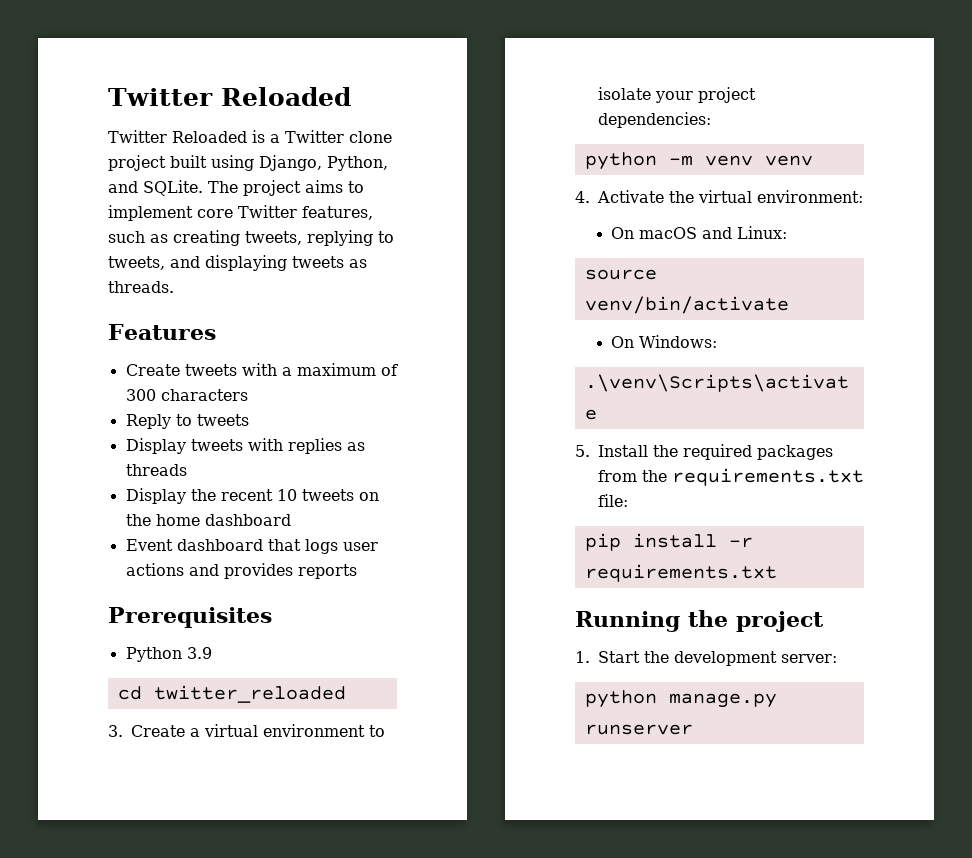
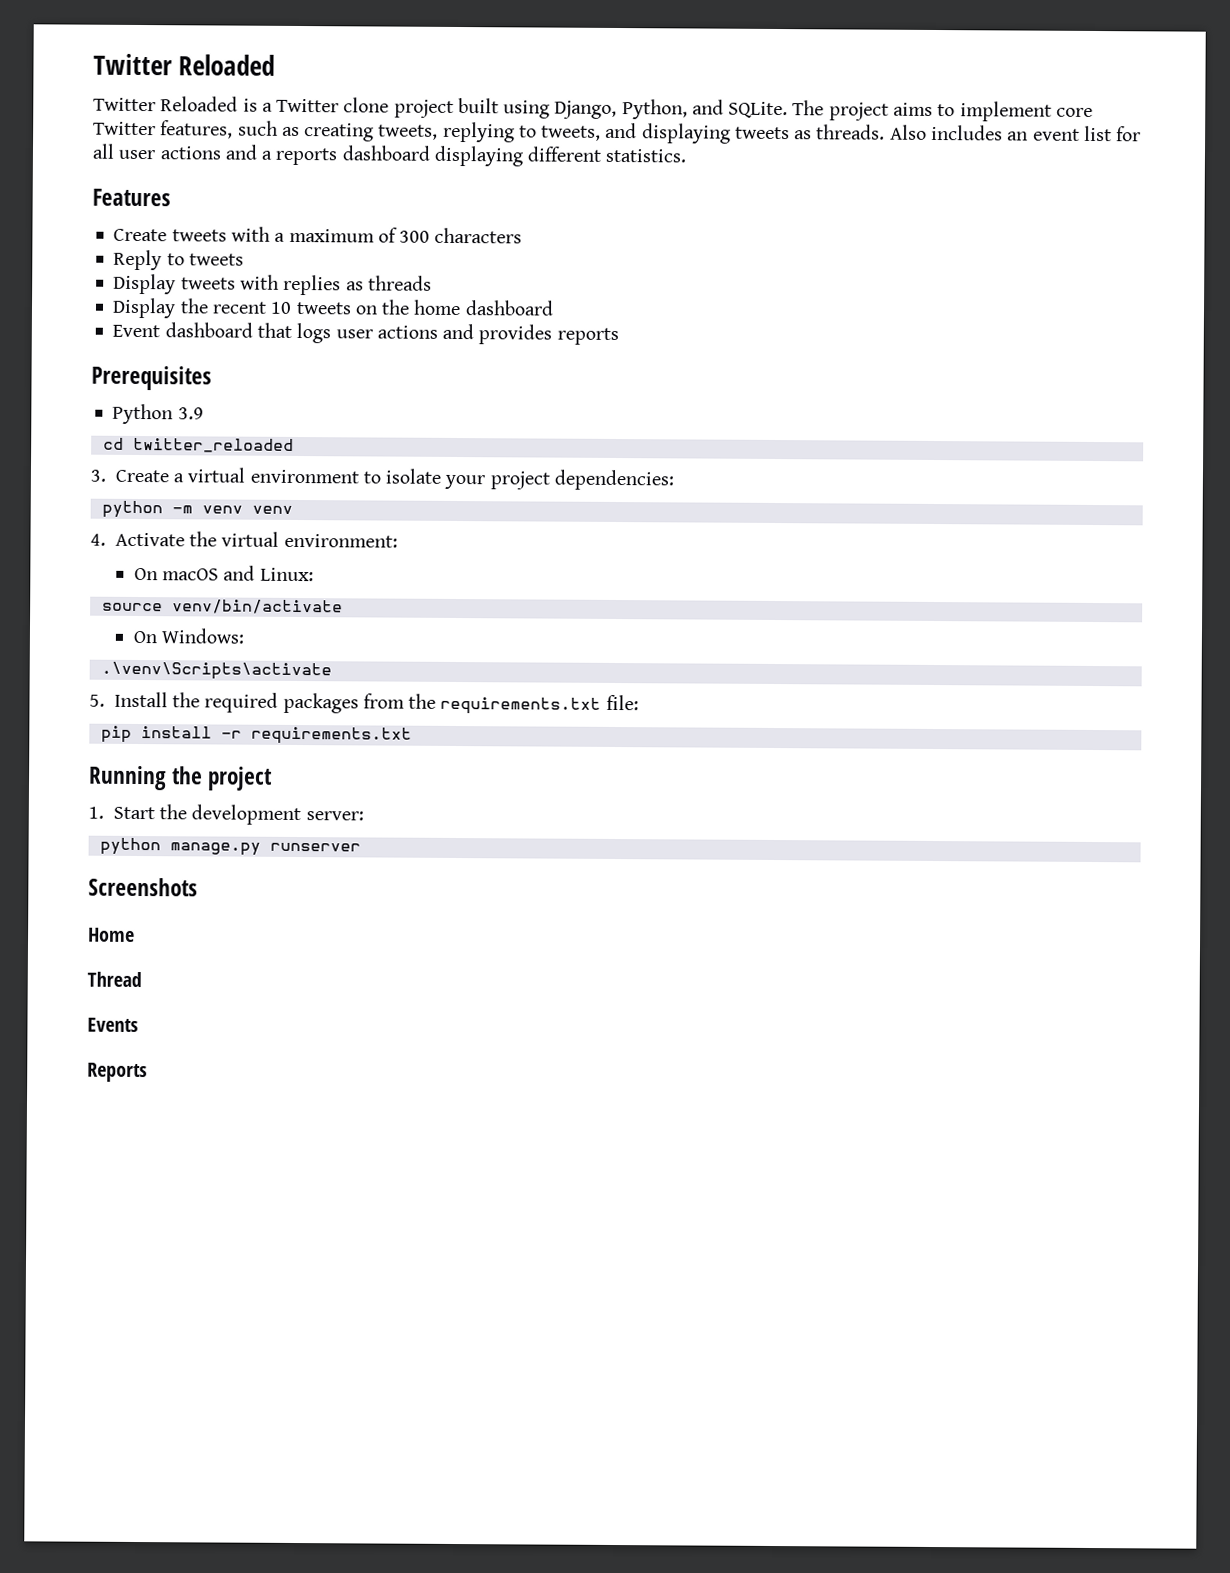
(174, 287) none -> [889,124,1142,142] [92,143,688,167] Also includes an event list for all user actions and a reports dashboard displaying different statistics.
(693, 729) none -> [88,877,198,897] [88,927,135,942] [87,971,142,988] [87,1017,138,1033] [87,1062,147,1083] // Screenshots // Home // Thread // Events // Reports

